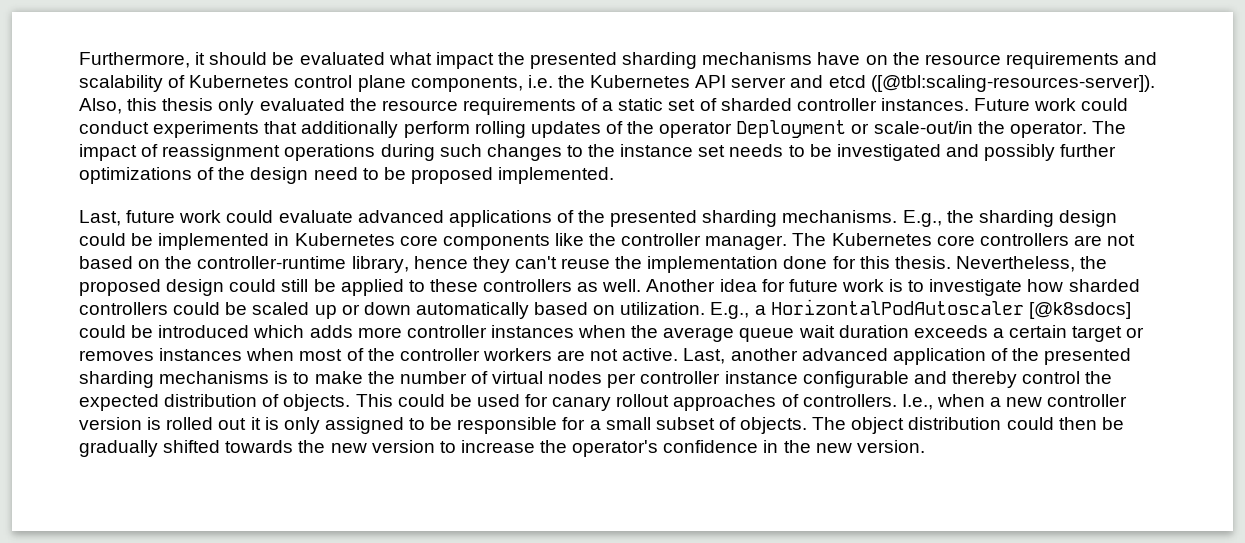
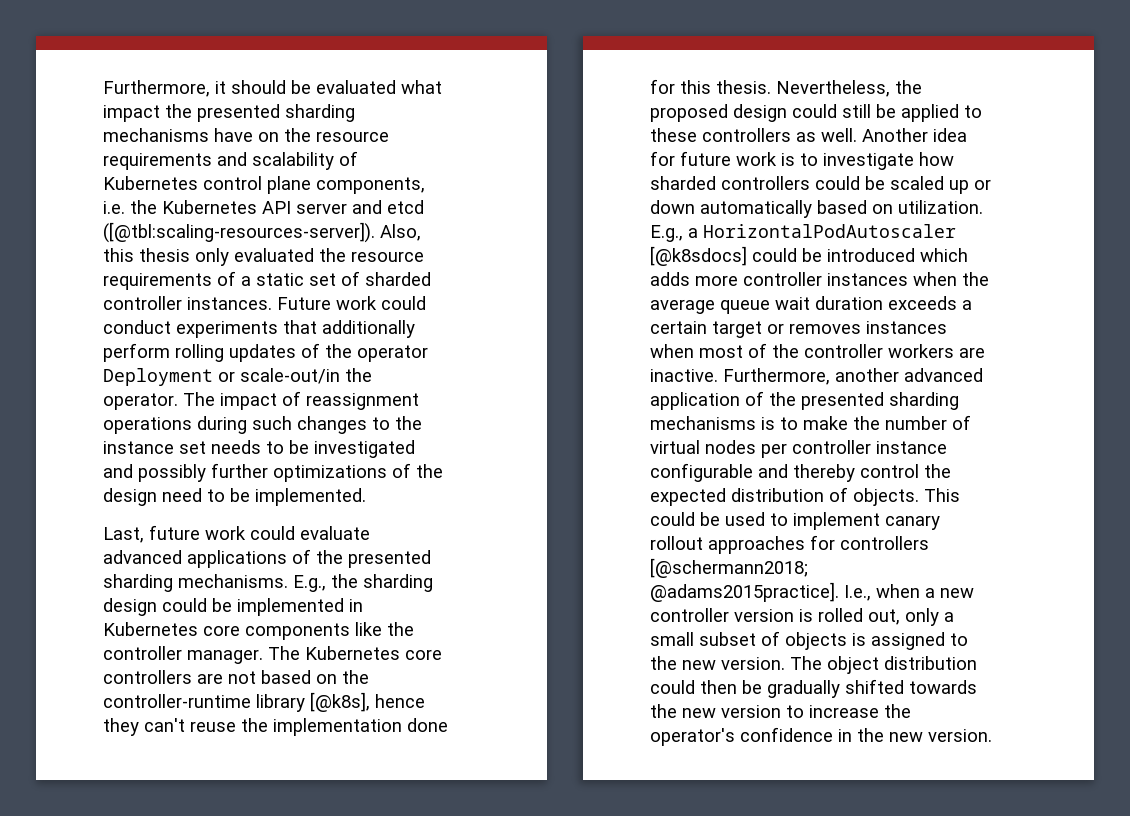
[410,167,493,184] proposed -> (250, 495) none
[351,256,409,273] library, -> [256,692,370,712] library [@k8s],
[590,348,726,364] not active. Last, -> [650,368,830,385] inactive. Furthermore,
[525,394,549,407] for -> [770,512,880,530] to implement
[781,394,897,407] of controllers. -> [810,535,929,550] [650,558,808,578] [650,582,839,602] for controllers [@schermann2018; @adams2015practice].
[218,417,808,434] out it is only assigned to be responsible for a small subset of objects. -> [868,608,954,626] [650,631,968,650] [650,656,785,670] out, only a small subset of objects is assigned to the new version.

